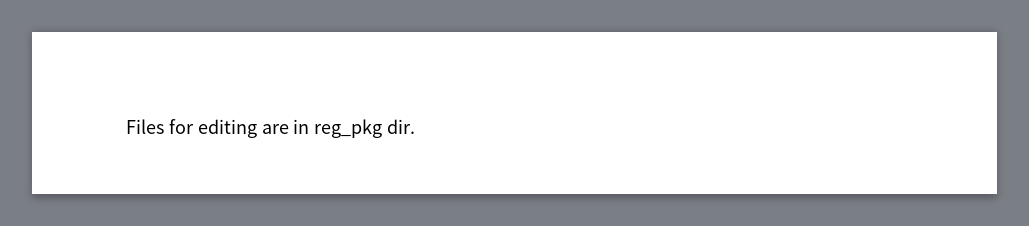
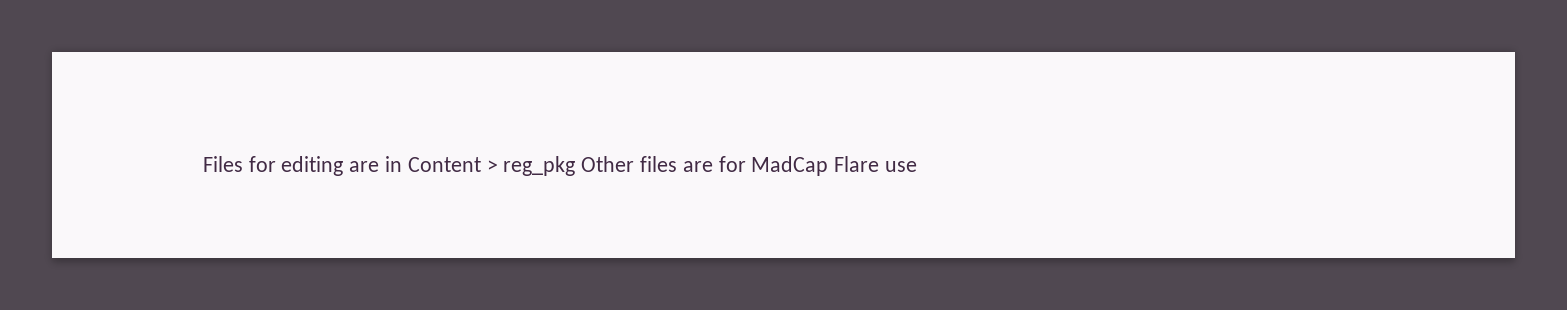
[314,119,416,138] reg_pkg dir. -> [407,156,917,176] Content > reg_pkg Other files are for MadCap Flare use

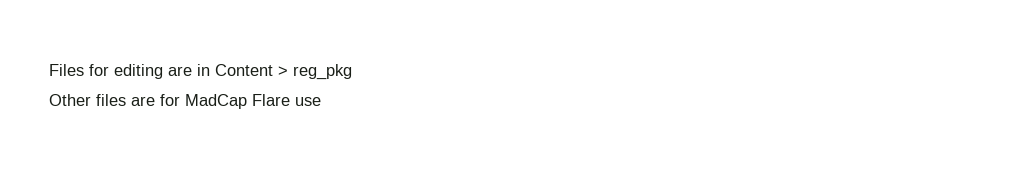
(576, 166) none -> (352, 72) //

